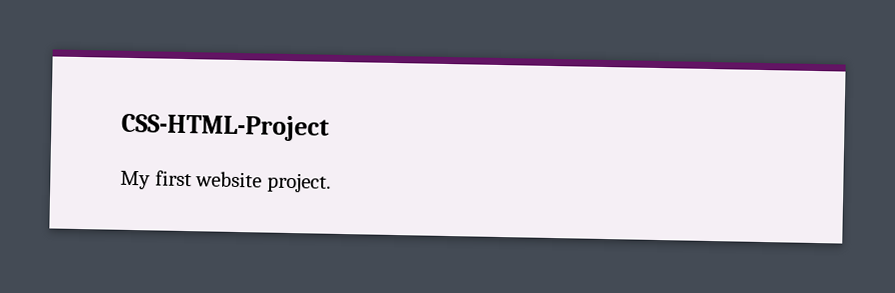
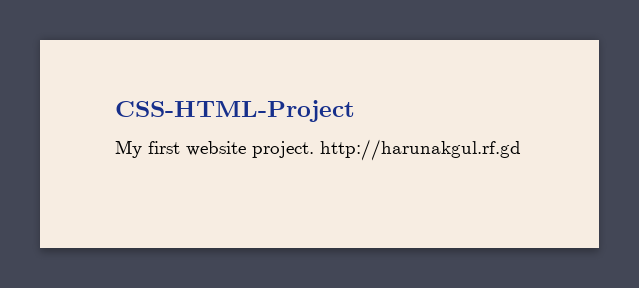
(331, 182) none -> [320,139,521,161] http://harunakgul.rf.gd

